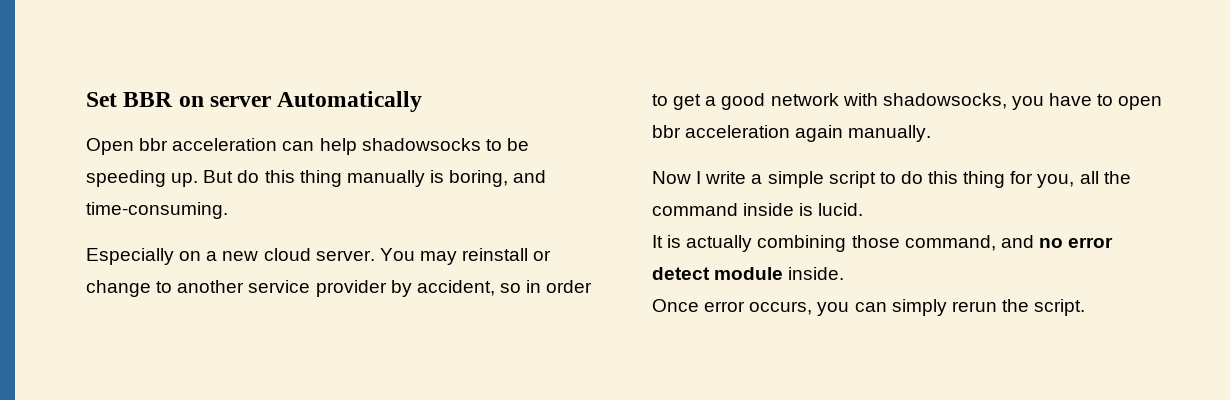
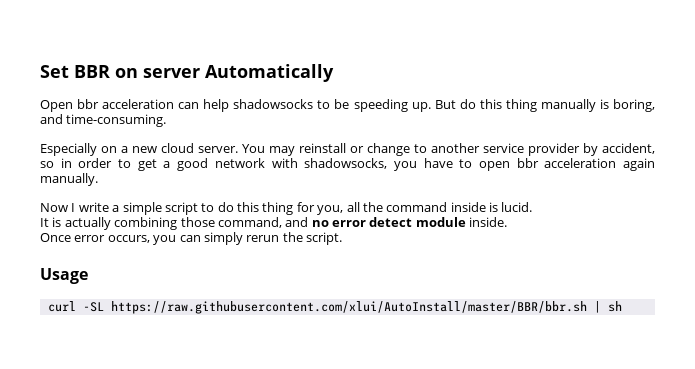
(1086, 307) none -> [40,268,88,284] [47,301,622,314] // Usage // curl -SL https://raw.githubusercontent.com/xlui/AutoInstall/master/BBR/bbr.sh | sh

